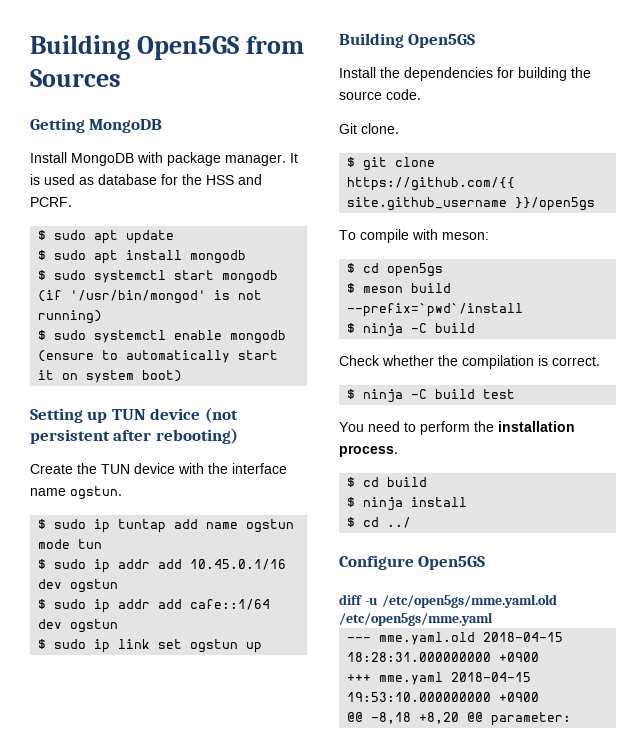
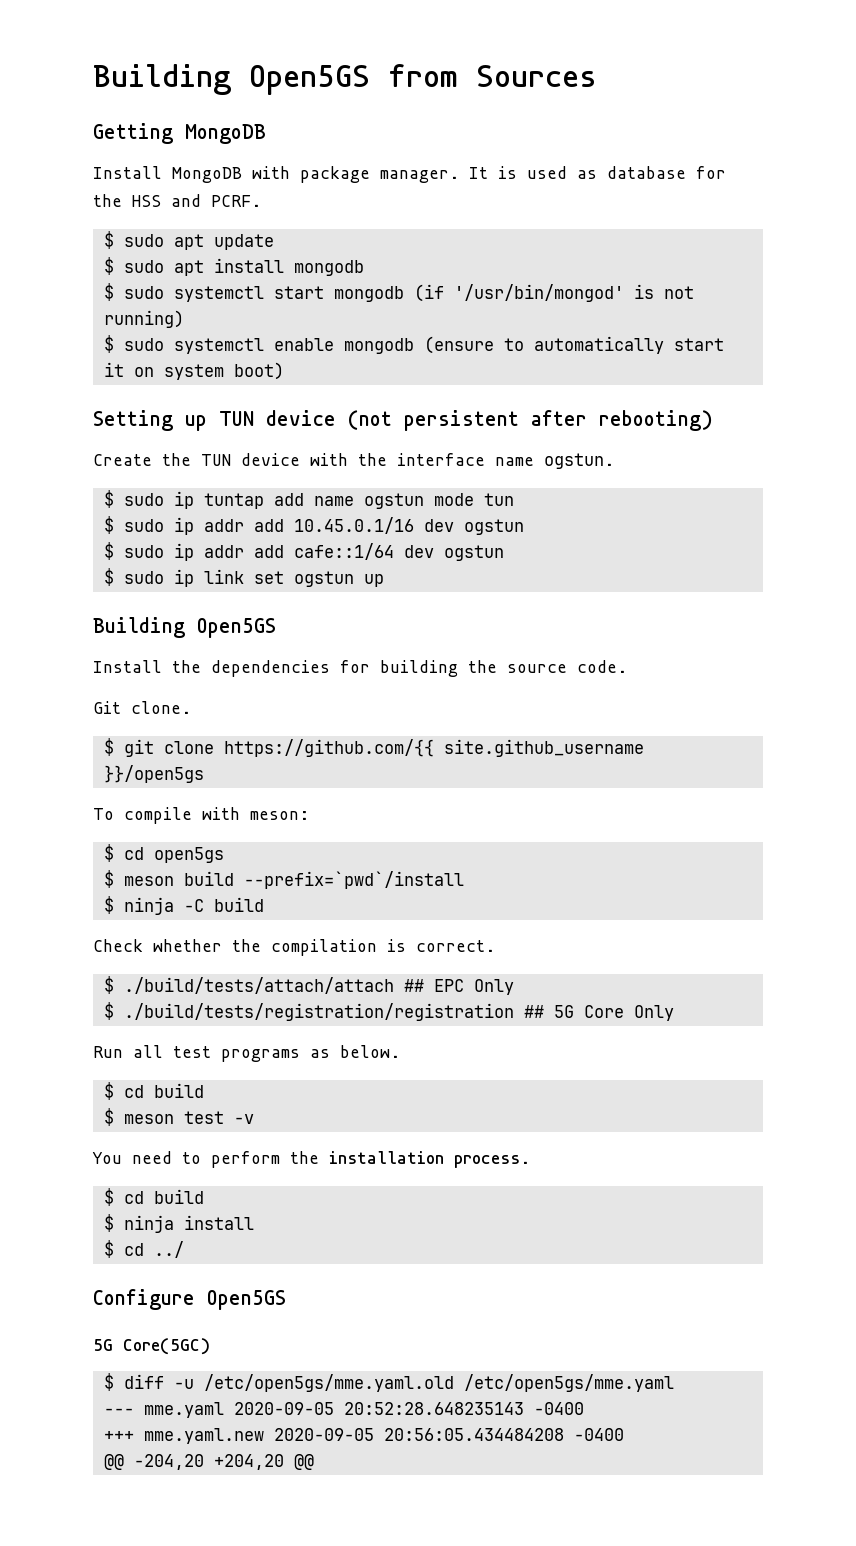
[363,389,516,403] ninja -C build test -> [123,977,514,995] [103,1002,674,1021] [93,1045,400,1062] [103,1082,204,1100] [103,1108,254,1126] ./build/tests/attach/attach ## EPC Only // $ ./build/tests/registration/registration ## 5G Core Only // Run all test programs as below. // $ cd build // $ meson test -v
(486, 563) none -> [93,1338,210,1355] [103,1373,114,1391] 5G Core(5GC) // $
[379,632,564,645] [347,652,540,662] [347,672,532,685] [347,692,540,702] [347,712,572,726] mme.yaml.old 2018-04-15 18:28:31.000000000 +0900 // +++ mme.yaml 2018-04-15 19:53:10.000000000 +0900 // @@ -8,18 +8,20 @@ parameter: -> [143,1402,584,1418] [103,1428,624,1444] [103,1454,314,1470] mme.yaml 2020-09-05 20:52:28.648235143 -0400 // +++ mme.yaml.new 2020-09-05 20:56:05.434484208 -0400 // @@ -204,20 +204,20 @@

